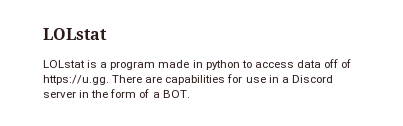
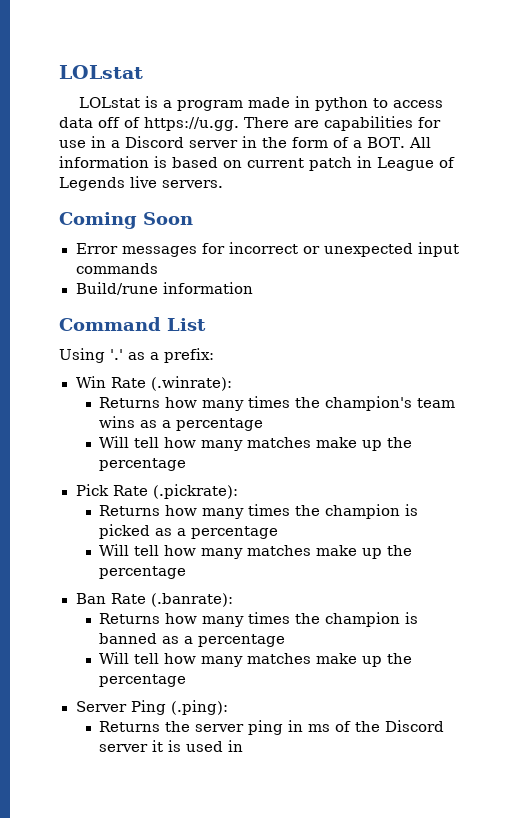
(190, 94) none -> [408,137,431,148] [59,156,455,171] [59,176,223,191] [59,212,193,229] [75,242,459,257] [75,263,158,274] [75,282,253,295] [59,317,206,331] [59,348,214,363] [75,376,232,391] [99,396,456,411] [99,416,264,431] [99,436,413,451] [99,458,187,471] [75,484,238,499] [99,504,419,519] [99,524,279,539] [99,544,413,559] [99,566,187,579] [75,593,233,607] [99,612,419,627] [99,633,286,647] [99,652,413,667] [99,674,187,687] [75,700,228,715] [99,720,445,735] [99,740,244,752] All information is based on current patch in League of Legends live servers. // Coming Soon // Error messages for incorrect or unexpected input commands // Build/rune information // Command List // Using '.' as a prefix: // Win Rate (.winrate): // Returns how many times the champion's team wins as a percentage // Will tell how many matches make up the percentage // Pick Rate (.pickrate): // Returns how many times the champion is picked as a percentage // Will tell how many matches make up the percentage // Ban Rate (.banrate): // Returns how many times the champion is banned as a percentage // Will tell how many matches make up the percentage // Server Ping (.ping): // Returns the server ping in ms of the Discord server it is used in

